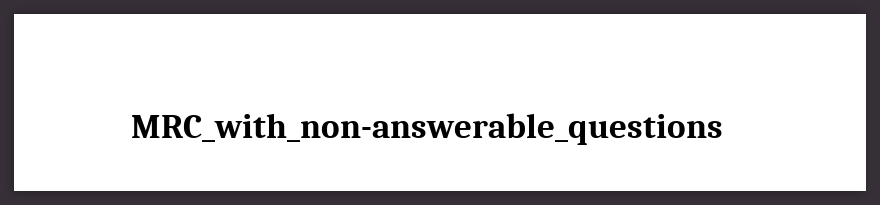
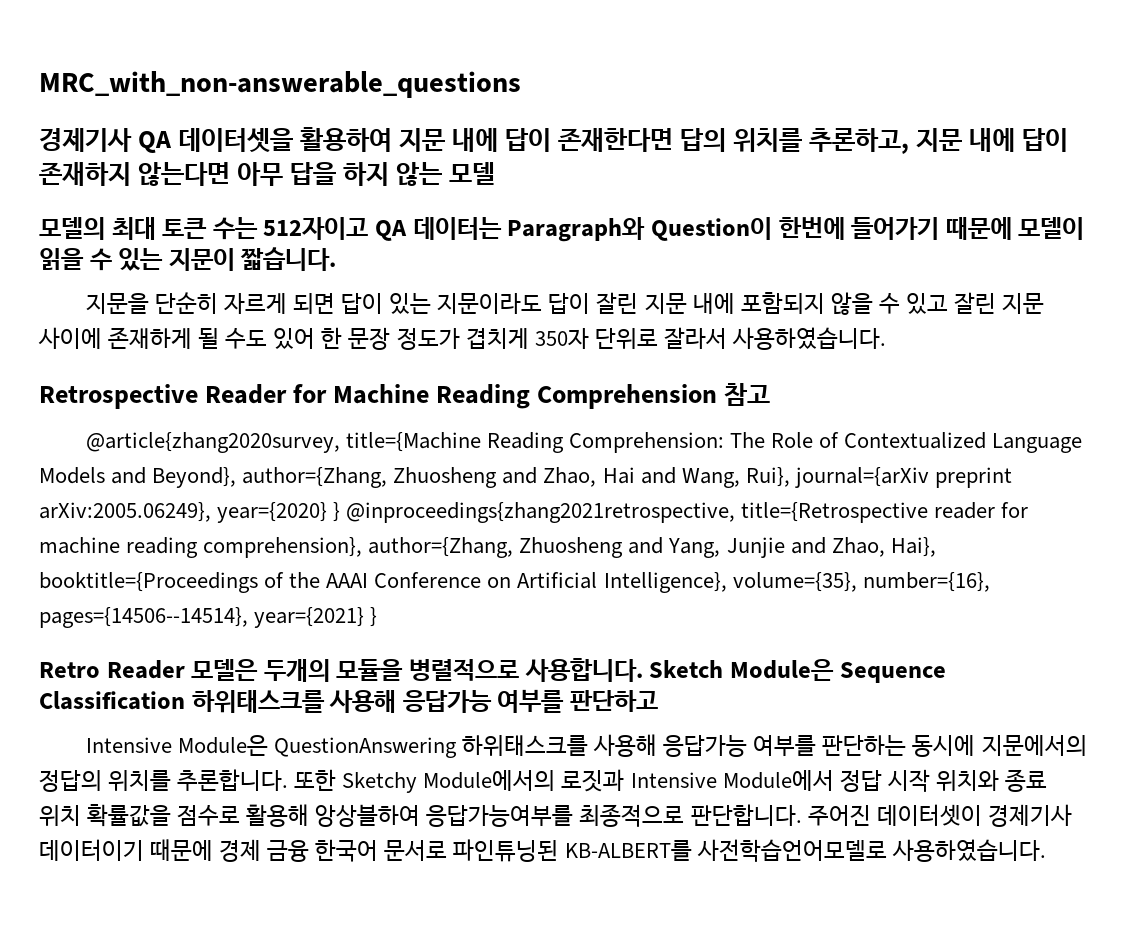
(723, 129) none -> [39,127,1069,154] [39,162,496,186] [39,217,1085,242] [39,247,337,271] [85,292,1045,315] [38,327,886,350] [39,383,771,409] [85,432,1083,453] [39,467,1012,488] [39,502,1029,523] [39,537,936,558] [39,572,990,593] [39,607,378,628] [39,658,946,683] [39,689,659,713] [85,734,1087,758] [39,769,1047,793] [39,804,1072,827] [39,839,1046,862] // 경제기사 QA 데이터셋을 활용하여 지문 내에 답이 존재한다면 답의 위치를 추론하고, 지문 내에 답이 존재하지 않는다면 아무 답을 하지 않는 모델 // 모델의 최대 토큰 수는 512자이고 QA 데이터는 Paragraph와 Question이 한번에 들어가기 때문에 모델이 읽을 수 있는 지문이 짧습니다. // 지문을 단순히 자르게 되면 답이 있는 지문이라도 답이 잘린 지문 내에 포함되지 않을 수 있고 잘린 지문 사이에 존재하게 될 수도 있어 한 문장 정도가 겹치게 350자 단위로 잘라서 사용하였습니다. // Retrospective Reader for Machine Reading Comprehension 참고 // @article{zhang2020survey, title={Machine Reading Comprehension: The Role of Contextualized Language Models and Beyond}, author={Zhang, Zhuosheng and Zhao, Hai and Wang, Rui}, journal={arXiv preprint arXiv:2005.06249}, year={2020} } @inproceedings{zhang2021retrospective, title={Retrospective reader for machine reading comprehension}, author={Zhang, Zhuosheng and Yang, Junjie and Zhao, Hai}, booktitle={Proceedings of the AAAI Conference on Artificial Intelligence}, volume={35}, number={16}, pages={14506--14514}, year={2021} } // Retro Reader 모델은 두개의 모듈을 병렬적으로 사용합니다. Sketch Module은 Sequence Classification 하위태스크를 사용해 응답가능 여부를 판단하고 // Intensive Module은 QuestionAnswering 하위태스크를 사용해 응답가능 여부를 판단하는 동시에 지문에서의 정답의 위치를 추론합니다. 또한 Sketchy Module에서의 로짓과 Intensive Module에서 정답 시작 위치와 종료 위치 확률값을 점수로 활용해 앙상블하여 응답가능여부를 최종적으로 판단합니다. 주어진 데이터셋이 경제기사 데이터이기 때문에 경제 금융 한국어 문서로 파인튜닝된 KB-ALBERT를 사전학습언어모델로 사용하였습니다.

